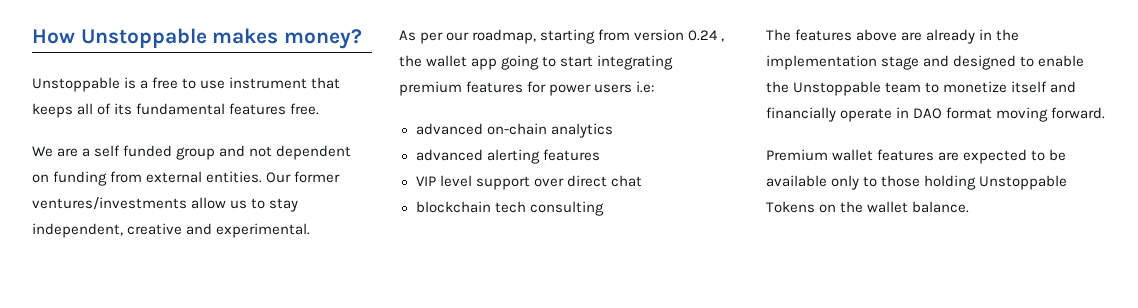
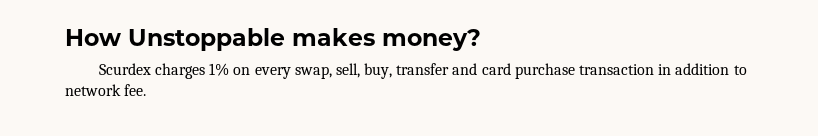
[32,77,341,92] [32,103,320,118] [32,145,352,160] [32,171,341,186] [32,197,299,212] [32,223,311,238] [399,29,725,44] [399,55,674,70] [399,81,655,96] [415,123,613,138] [415,149,600,164] [415,175,642,190] [415,201,604,216] [766,29,1020,44] [766,55,1085,70] [766,81,1077,96] [766,107,1106,122] [766,149,1067,164] [766,175,1068,190] [766,201,970,213] Unstoppable is a free to use instrument that keeps all of its fundamental features free. // We are a self funded group and not dependent on funding from external entities. Our former ventures/investments allow us to stay independent, creative and experimental. // As per our roadmap, starting from version 0.24 , the wallet app going to start integrating premium features for power users i.e: // advanced on-chain analytics // advanced alerting features // VIP level support over direct chat // blockchain tech consulting // The features above are already in the implementation stage and designed to enable the Unstoppable team to monetize itself and financially operate in DAO format moving forward. // Premium wallet features are expected to be available only to those holding Unstoppable Tokens on the wallet balance. -> [98,63,747,79] [65,84,147,96] Scurdex charges 1% on every swap, sell, buy, transfer and card purchase transaction in addition to network fee.

